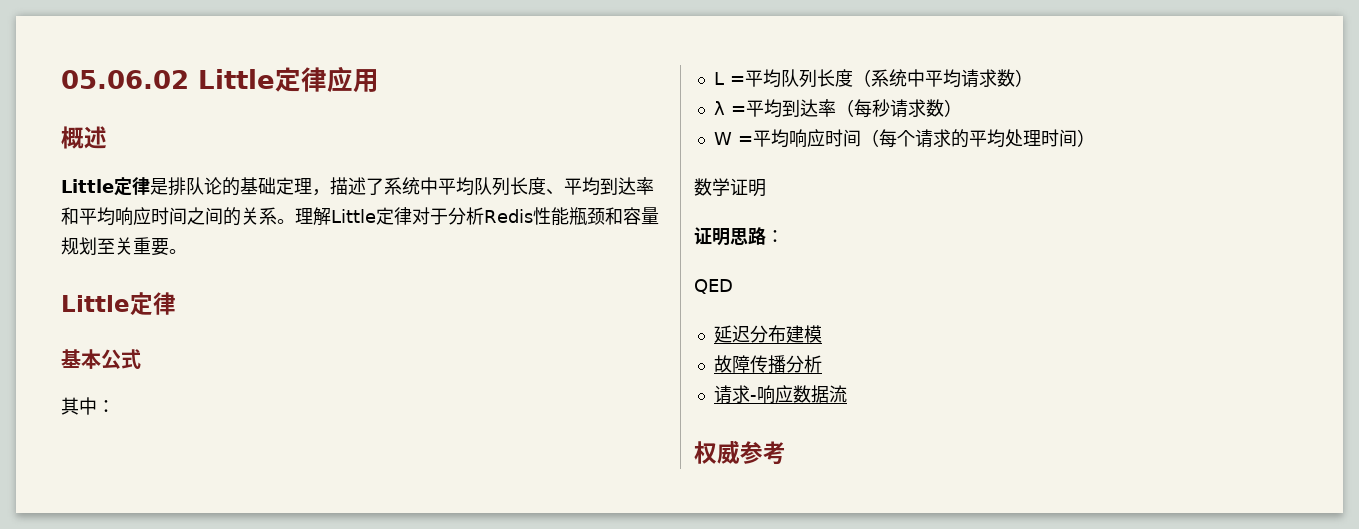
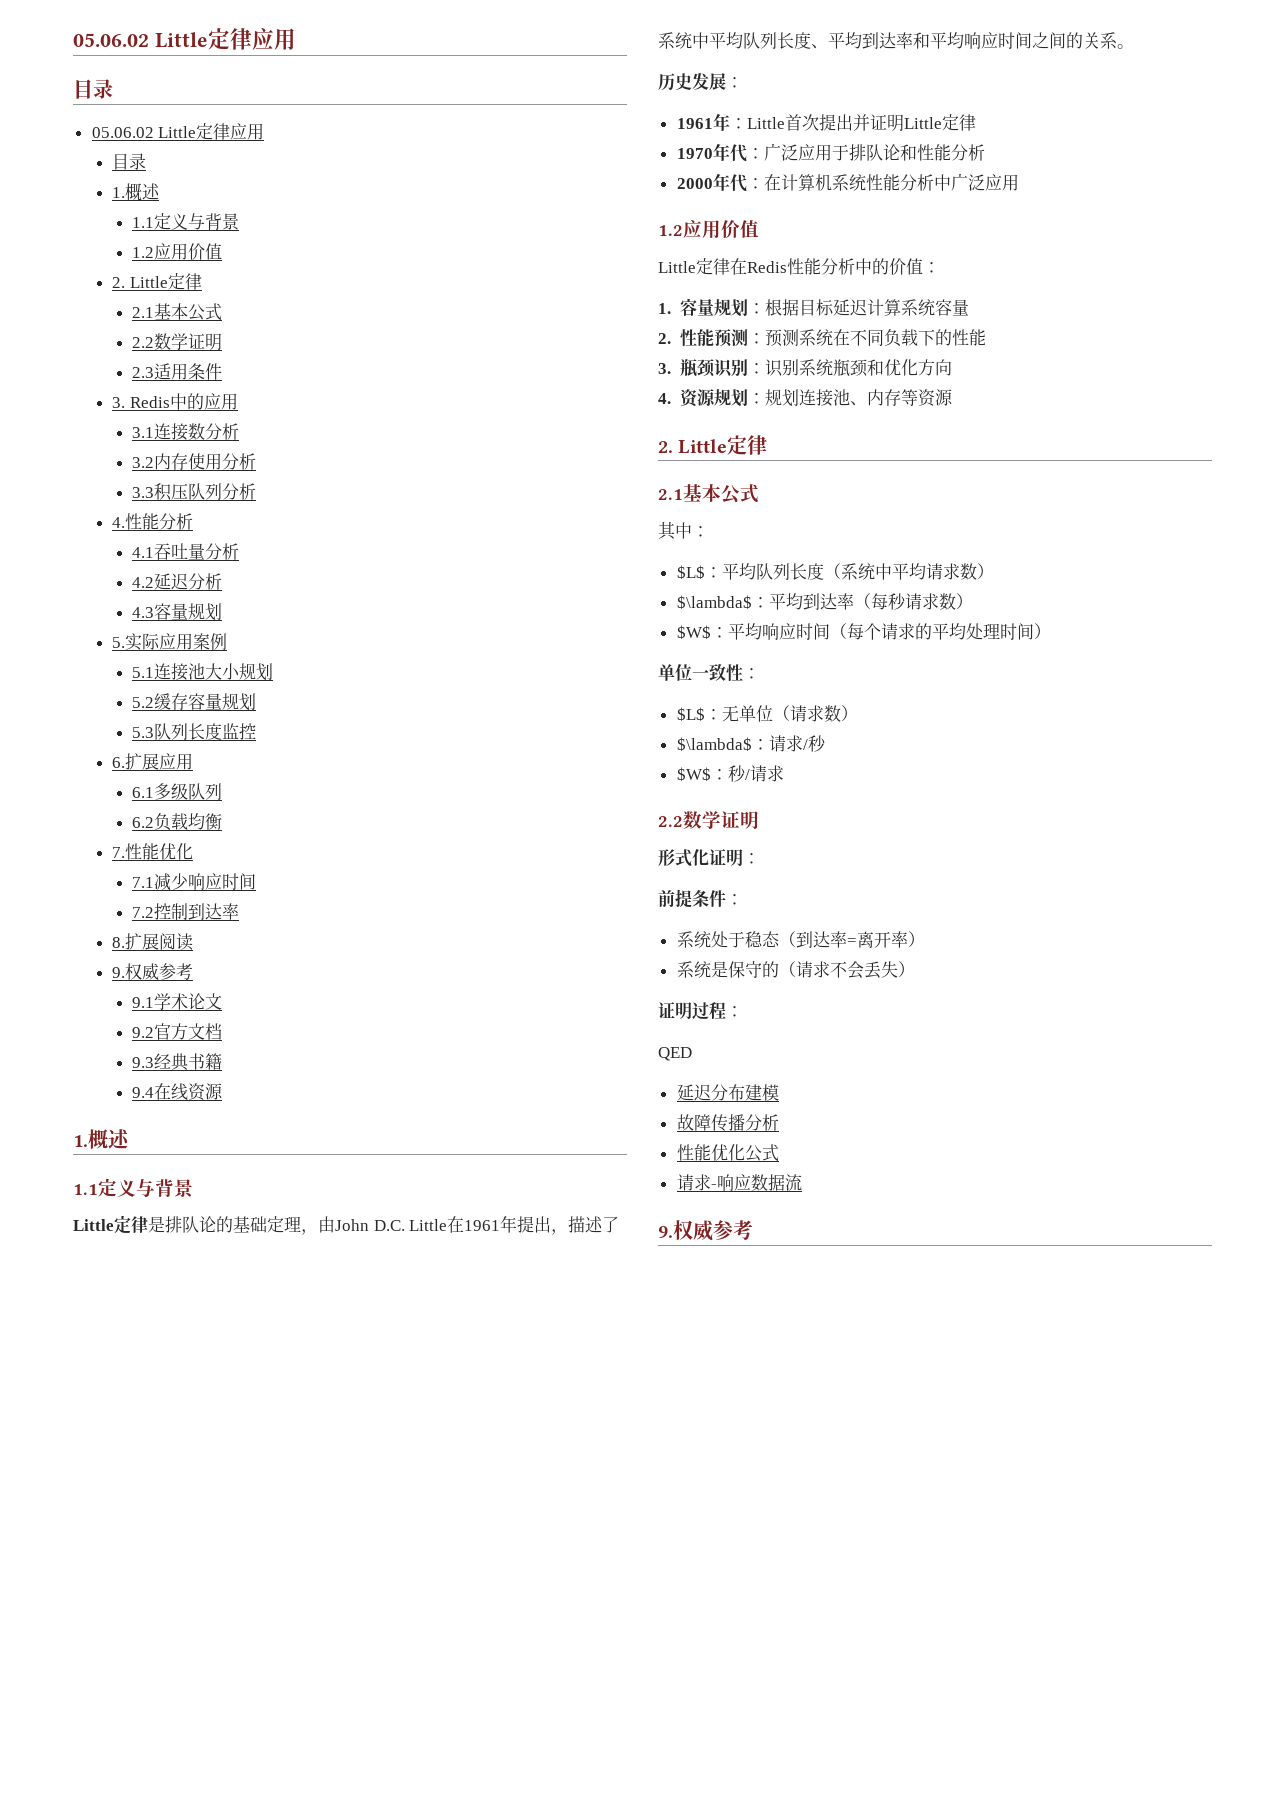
[61,66,379,93] [61,126,107,149] 05.06.02 Little定律应用 // 概述 -> [73,28,296,50] [73,79,113,99] [91,123,265,140] [111,153,146,170] [111,183,160,201] [132,213,240,231] [132,243,223,260] [111,273,202,290] [132,303,223,321] [132,333,223,351] [132,363,223,380] [111,393,238,410] [132,423,240,441] [132,453,257,470] [132,483,257,501] [111,513,193,530] [132,543,240,560] [132,573,223,590] [132,603,223,621] [111,633,227,651] [132,663,274,681] [132,693,257,711] [132,723,257,740] [111,753,193,770] [132,783,223,800] [132,813,223,831] [111,843,193,860] [132,873,257,891] [132,903,240,920] [111,933,193,951] [111,963,193,981] [132,993,223,1010] [132,1023,223,1040] [132,1053,223,1071] [132,1083,224,1101] [73,1129,130,1149] [73,1178,193,1198] 05.06.02 Little定律应用 // 目录 // 05.06.02 Little定律应用 // 目录 // 1.概述 // 1.1定义与背景 // 1.2应用价值 // 2. Little定律 // 2.1基本公式 // 2.2数学证明 // 2.3适用条件 // 3. Redis中的应用 // 3.1连接数分析 // 3.2内存使用分析 // 3.3积压队列分析 // 4.性能分析 // 4.1吞吐量分析 // 4.2延迟分析 // 4.3容量规划 // 5.实际应用案例 // 5.1连接池大小规划 // 5.2缓存容量规划 // 5.3队列长度监控 // 6.扩展应用 // 6.1多级队列 // 6.2负载均衡 // 7.性能优化 // 7.1减少响应时间 // 7.2控制到达率 // 8.扩展阅读 // 9.权威参考 // 9.1学术论文 // 9.2官方文档 // 9.3经典书籍 // 9.4在线资源 // 1.概述 // 1.1定义与背景
(330, 192) none -> [318,1215,569,1235] 由John D.C. Little在1961年提出，
[295,207,659,226] [61,237,187,256] [61,292,176,316] 理解Little定律对于分析Redis性能瓶颈和容量规划至关重要。 // Little定律 // -> [658,73,743,91] [676,113,976,132] [676,143,985,162] [676,173,1019,192] [658,220,759,239] [658,258,940,275] [658,298,969,317] [658,329,986,347] [658,359,952,378] [658,389,953,407] [658,435,768,455] [658,489,683,500] // 历史发展： // 1961年：Little首次提出并证明Little定律 // 1970年代：广泛应用于排队论和性能分析 // 2000年代：在计算机系统性能分析中广泛应用 // 1.2应用价值 // Little定律在Redis性能分析中的价值： // 1.容量规划：根据目标延迟计算系统容量 // 2.性能预测：预测系统在不同负载下的性能 // 3.瓶颈识别：识别系统瓶颈和优化方向 // 4.资源规划：规划连接池、内存等资源 // 2. Little定律 // 2.1
[713,72,745,85] L = -> [676,565,722,579] $L$：
[713,101,746,115] λ = -> [676,595,769,609] $\lambda$：
[713,132,753,145] W = -> [676,625,728,639] $W$：
[694,178,766,197] [694,227,766,246] 数学证明 // 证明思路 -> [658,664,760,682] [676,705,858,722] [676,735,826,752] [676,765,784,782] [658,811,759,829] [658,849,760,867] [658,889,743,908] [676,931,925,948] [676,961,915,979] [658,1002,726,1020] 单位一致性： // $L$：无单位（请求数） // $\lambda$：请求/秒 // $W$：秒/请求 // 2.2数学证明 // 形式化证明： // 前提条件： // 系统处于稳态（到达率=离开率） // 系统是保守的（请求不会丢失） // 证明过程
(822, 364) none -> [676,1144,779,1162] // 性能优化公式
(847, 394) none -> [658,1226,673,1238] 9.

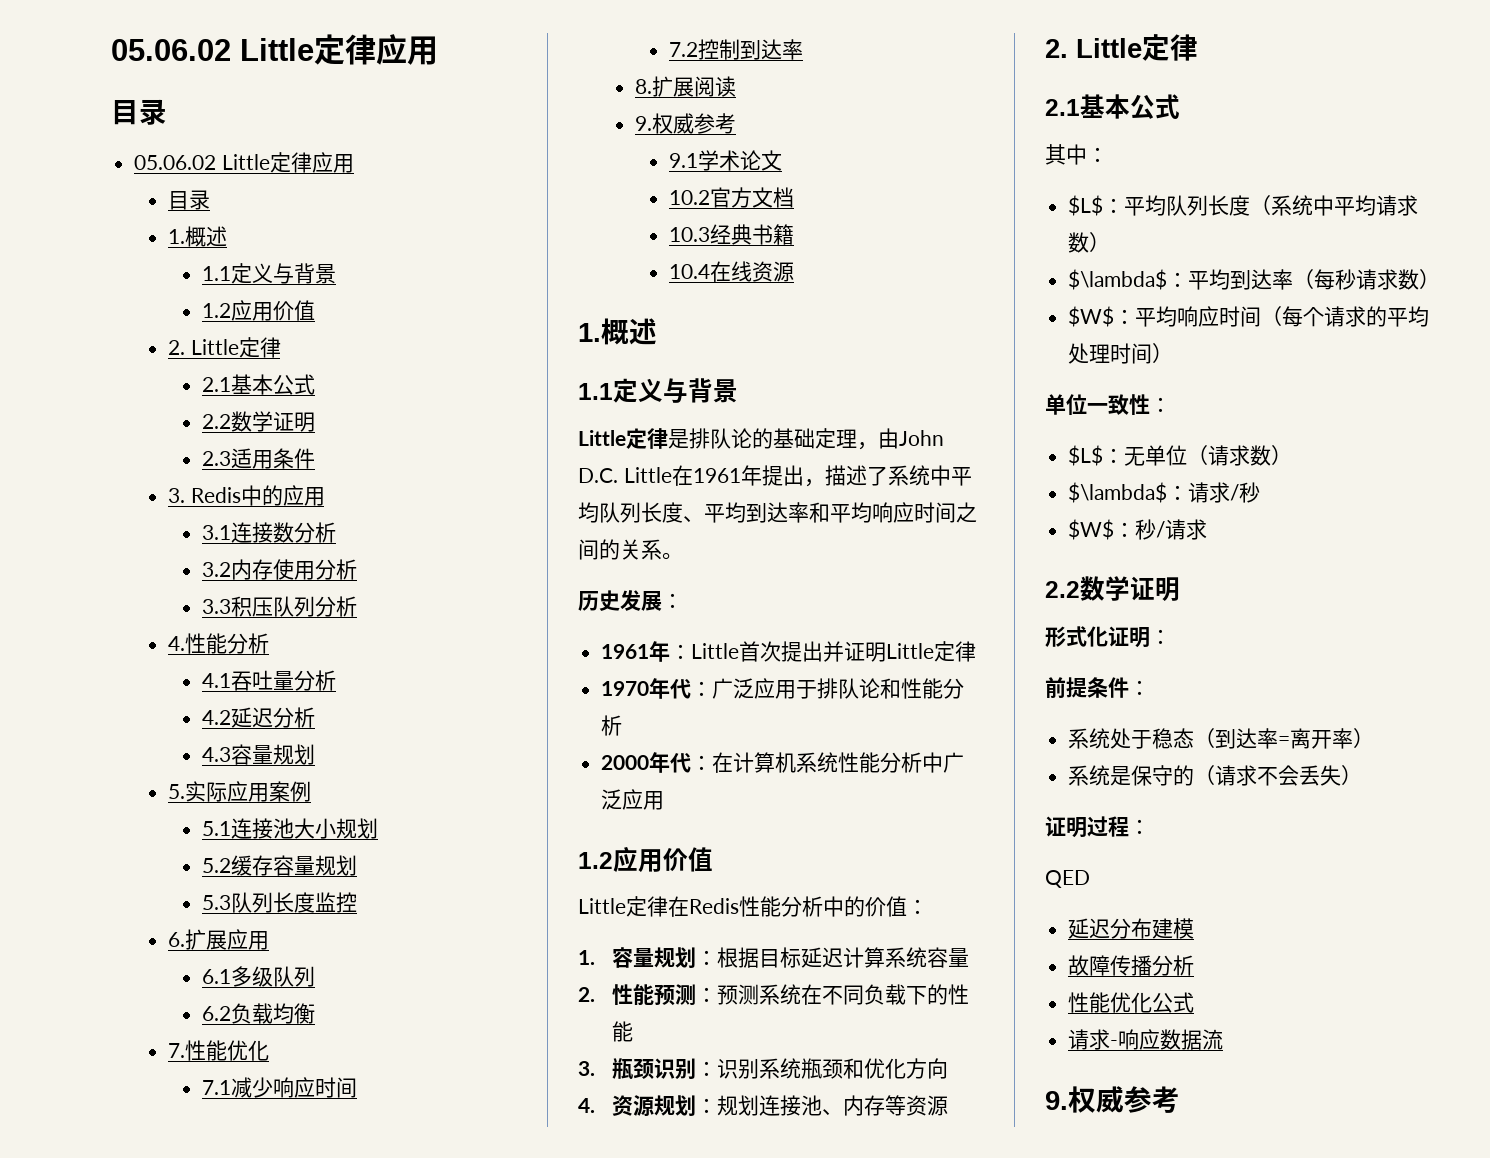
[132,1027,155,1038] 9.2 -> [668,190,710,205] 10.2
[132,1057,155,1068] 9.3 -> [668,227,710,242] 10.3
[132,1087,155,1098] 9.4 -> [668,264,710,279] 10.4

